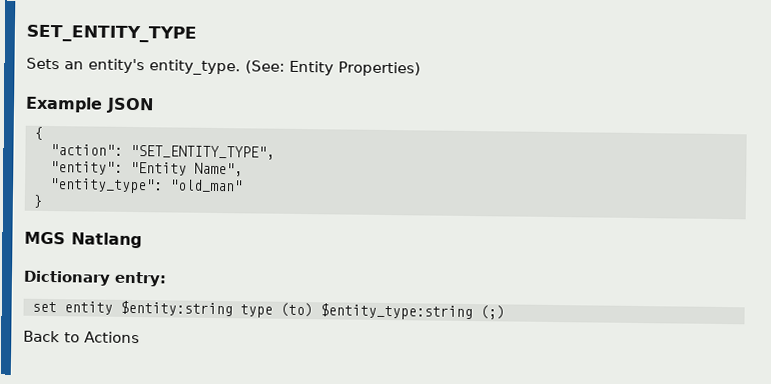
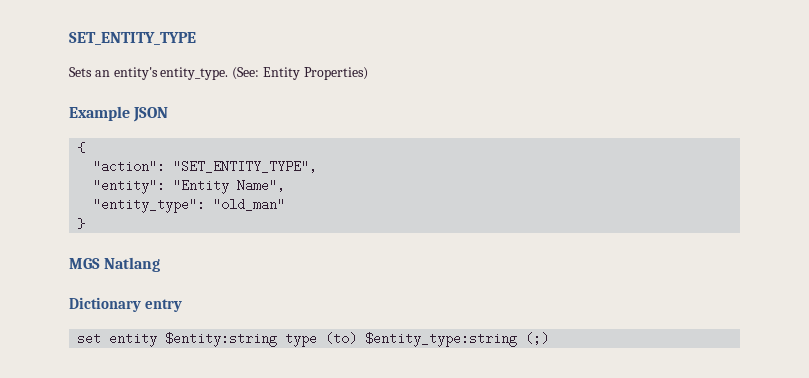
[114,271,167,287] entry: -> [144,299,182,312] entry
[23,330,140,344] // Back to Actions -> (550, 338) none

